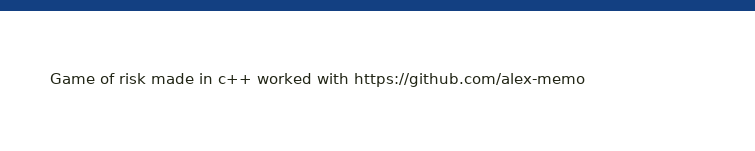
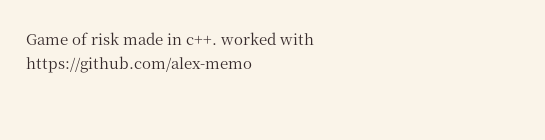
[218,75,252,84] c++ -> [186,35,218,45] c++.

